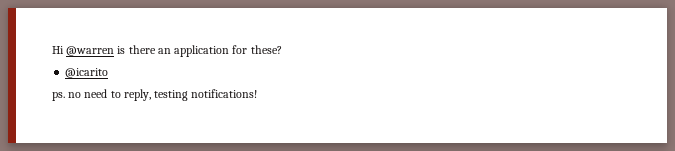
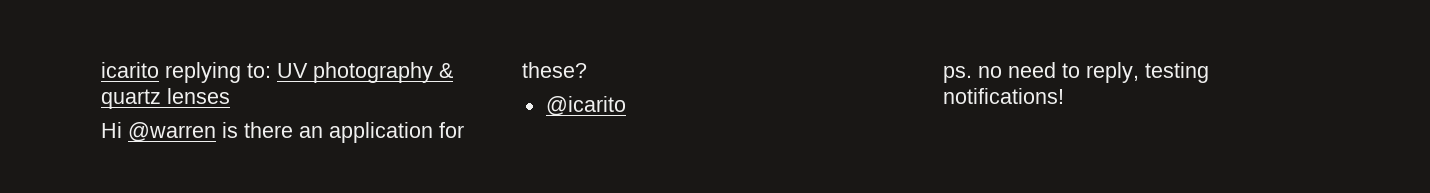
(52, 50) none -> [101,62,453,83] [101,88,230,109] icarito replying to: UV photography & quartz lenses //

